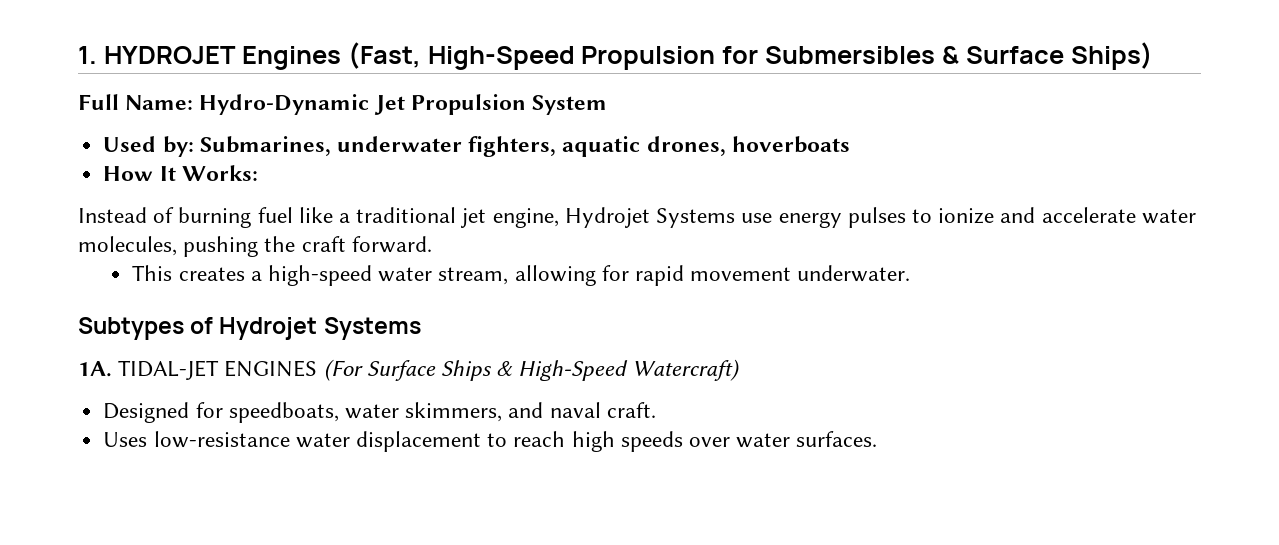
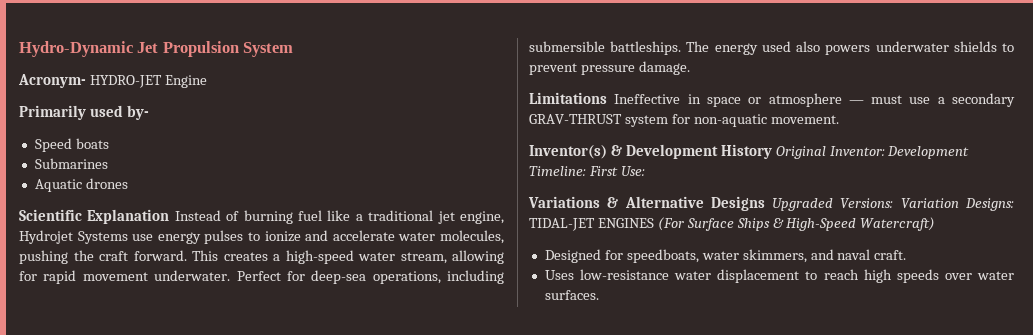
[78,42,1153,70] [78,94,608,115] [103,136,850,157] [103,165,258,181] 1. HYDROJET Engines (Fast, High-Speed Propulsion for Submersibles & Surface Ships) // Full Name: Hydro-Dynamic Jet Propulsion System // Used by: Submarines, underwater fighters, aquatic drones, hoverboats // How It Works: // -> [19,41,294,57] [18,74,207,88] [19,105,149,120] [34,138,109,152] [34,158,108,169] [34,178,128,192] [19,209,170,224] Hydro-Dynamic Jet Propulsion System // Acronym- HYDRO-JET Engine // Primarily used by- // Speed boats // Submarines // Aquatic drones // Scientific Explanation
(432, 244) // -> (187, 255) none
[78,317,421,340] [78,361,112,377] // Subtypes of Hydrojet Systems // 1A. -> [236,270,504,284] [529,41,1014,55] [529,61,690,75] [529,92,1016,107] [529,114,839,127] [529,144,970,159] [529,166,645,176] [528,196,1014,211] Perfect for deep-sea operations, including submersible battleships. The energy used also powers underwater shields to prevent pressure damage. // Limitations Ineffective in space or atmosphere — must use a secondary GRAV-THRUST system for non-aquatic movement. // Inventor(s) & Development History Original Inventor: Development Timeline: First Use: // Variations & Alternative Designs Upgraded Versions: Variation Designs:

